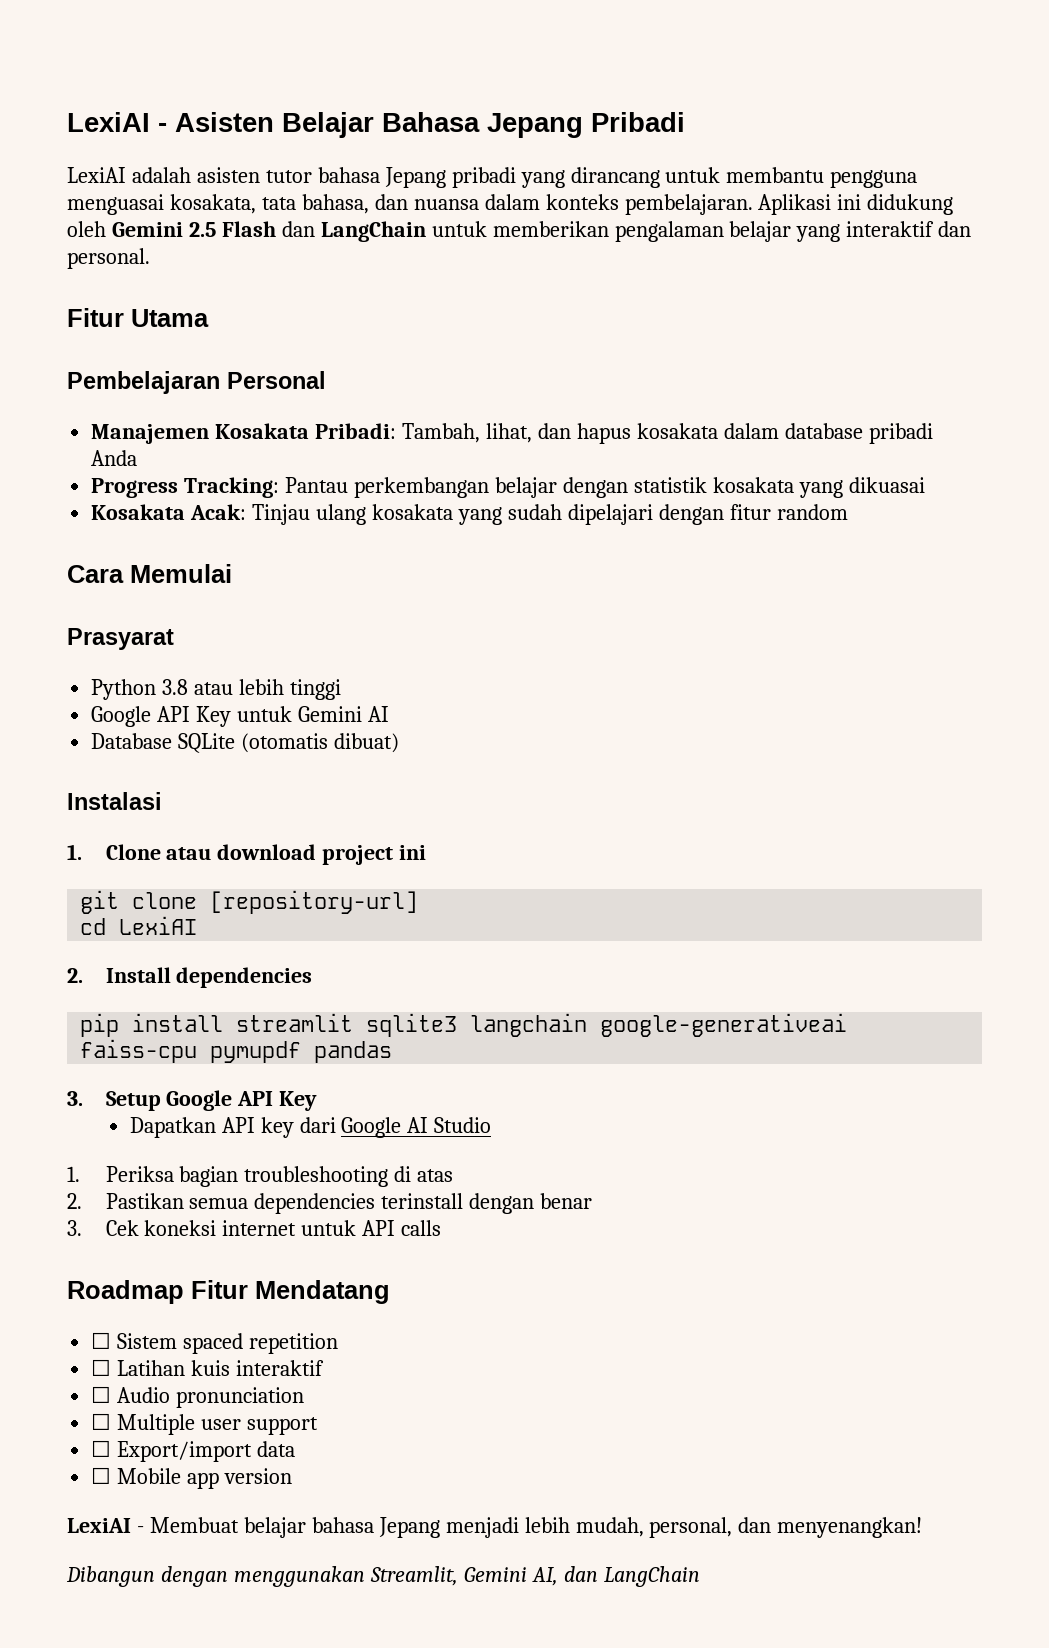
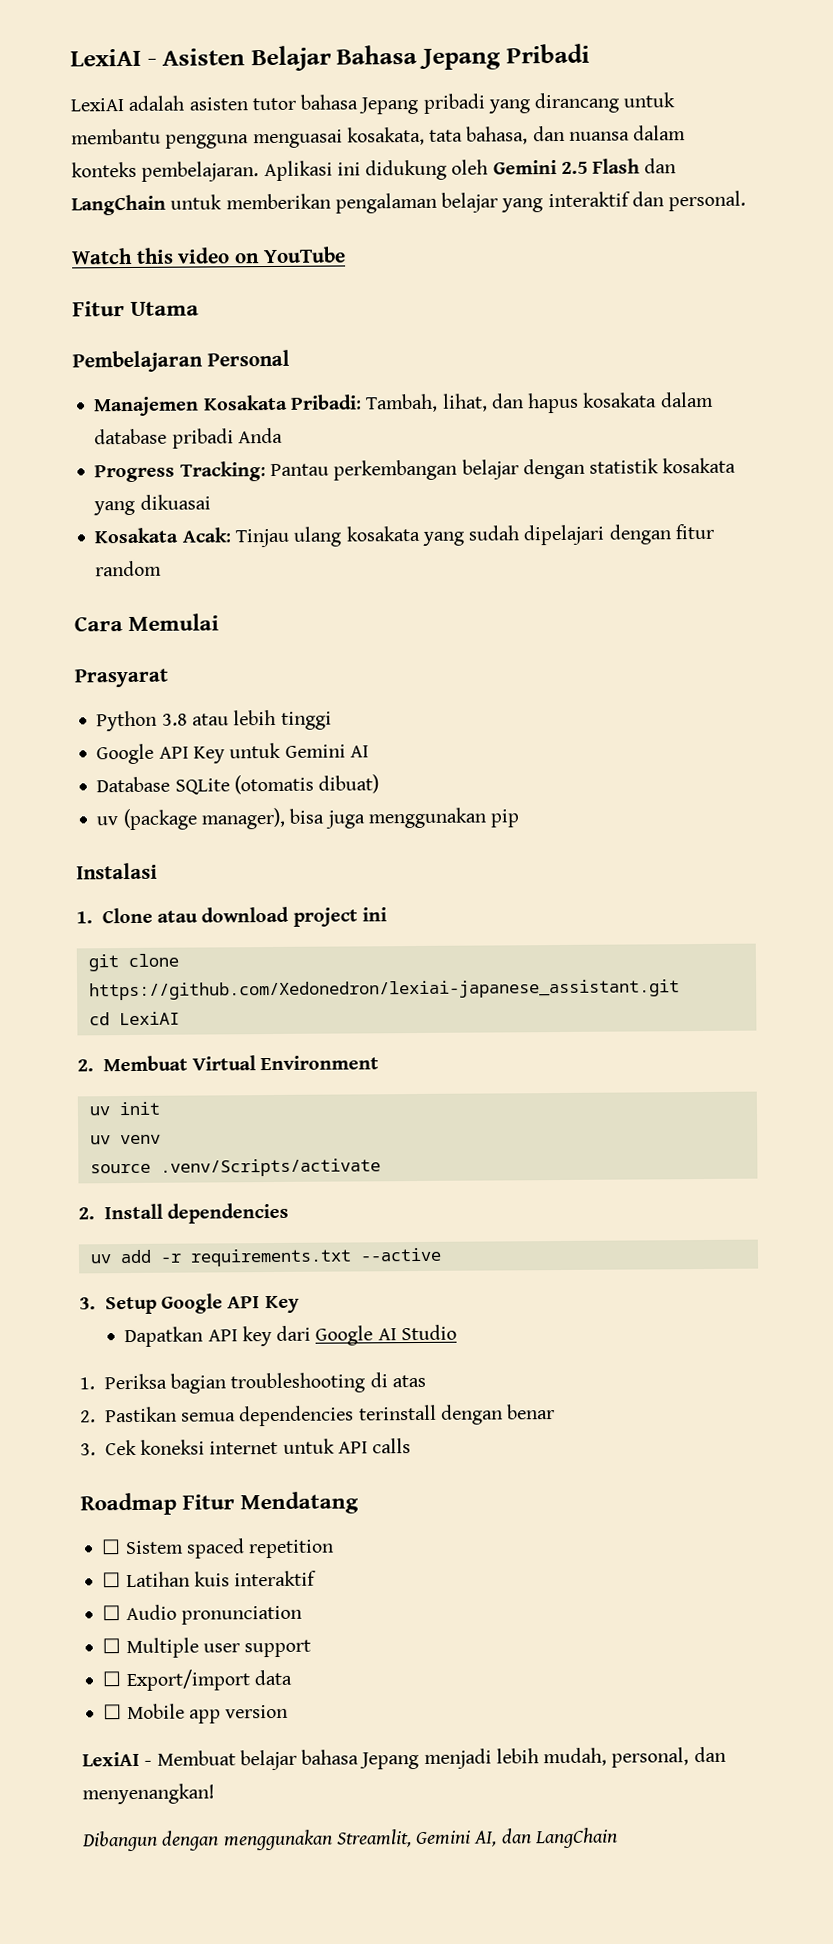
(150, 258) none -> [71,246,346,265] // Watch this video on YouTube
(400, 743) none -> [96,807,520,831] // uv (package manager), bisa juga menggunakan pip
[210,890,419,914] [repository-url] -> [88,979,680,1001] https://github.com/Xedonedron/lexiai-japanese_assistant.git
[105,967,313,988] [80,1013,848,1037] [80,1039,393,1063] Install dependencies // pip install streamlit sqlite3 langchain google-generativeai faiss-cpu pymupdf pandas -> [102,1055,380,1072] [88,1101,160,1116] [89,1134,161,1145] [89,1158,381,1177] [78,1202,290,1224] [89,1247,442,1267] Membuat Virtual Environment // uv init // uv venv // source .venv/Scripts/activate // 2. Install dependencies // uv add -r requirements.txt --active

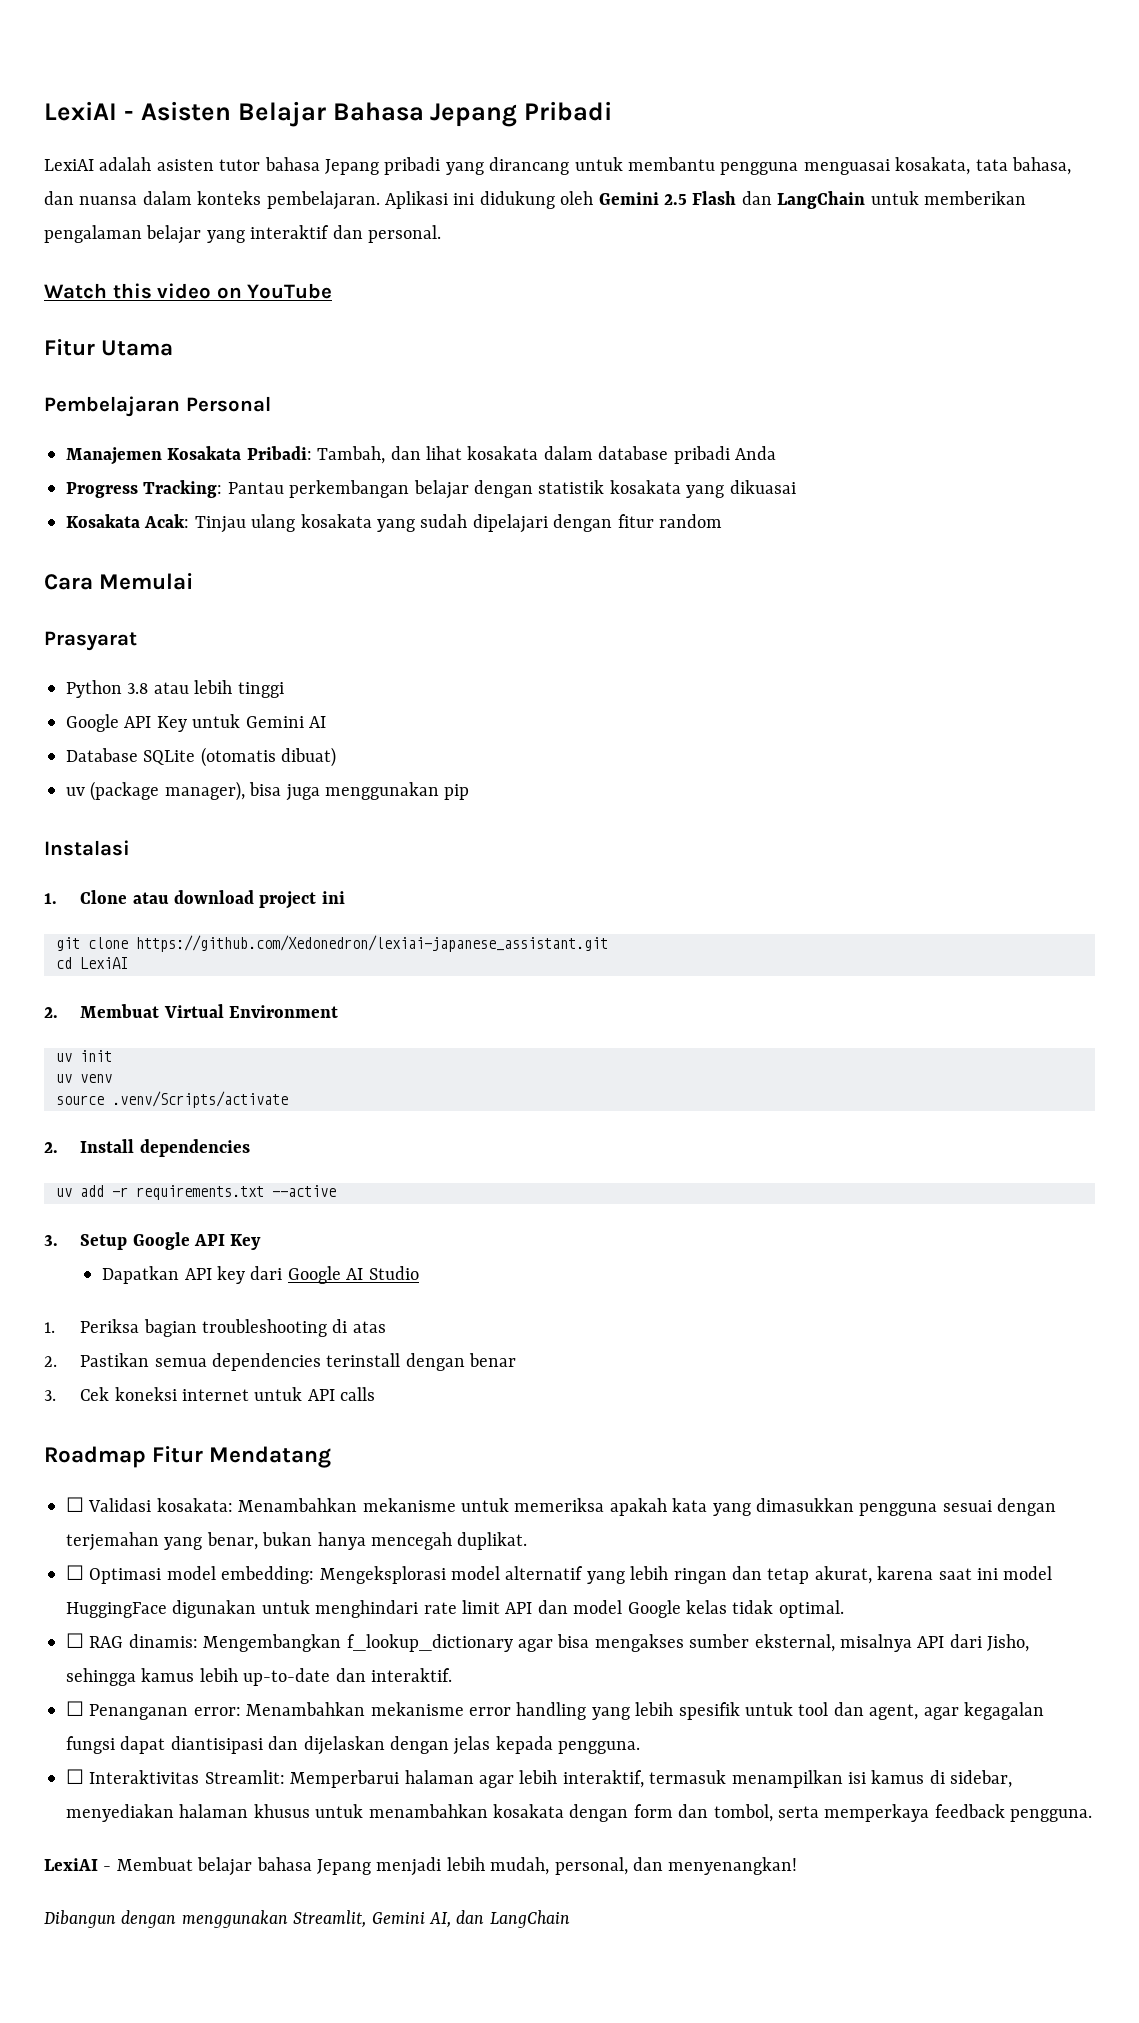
[441,392,580,414] lihat, dan hapus -> [390,446,462,460] dan lihat
[124,1538,335,1559] [102,1570,318,1588] [102,1604,302,1625] [102,1637,312,1659] [102,1669,292,1692] [103,1703,289,1724] Sistem spaced repetition // ☐ Latihan kuis interaktif // ☐ Audio pronunciation // ☐ Multiple user support // ☐ Export/import data // ☐ Mobile app version -> [88,1498,1057,1516] [66,1532,528,1551] [66,1565,1053,1584] [66,1600,844,1618] [66,1633,1030,1652] [66,1668,452,1686] [66,1701,1044,1720] [66,1736,641,1755] [66,1769,1013,1788] [66,1804,1093,1822] Validasi kosakata: Menambahkan mekanisme untuk memeriksa apakah kata yang dimasukkan pengguna sesuai dengan terjemahan yang benar, bukan hanya mencegah duplikat. // ☐ Optimasi model embedding: Mengeksplorasi model alternatif yang lebih ringan dan tetap akurat, karena saat ini model HuggingFace digunakan untuk menghindari rate limit API dan model Google kelas tidak optimal. // ☐ RAG dinamis: Mengembangkan f_lookup_dictionary agar bisa mengakses sumber eksternal, misalnya API dari Jisho, sehingga kamus lebih up-to-date dan interaktif. // ☐ Penanganan error: Menambahkan mekanisme error handling yang lebih spesifik untuk tool dan agent, agar kegagalan fungsi dapat diantisipasi dan dijelaskan dengan jelas kepada pengguna. // ☐ Interaktivitas Streamlit: Memperbarui halaman agar lebih interaktif, termasuk menampilkan isi kamus di sidebar, menyediakan halaman khusus untuk menambahkan kosakata dengan form dan tombol, serta memperkaya feedback pengguna.

